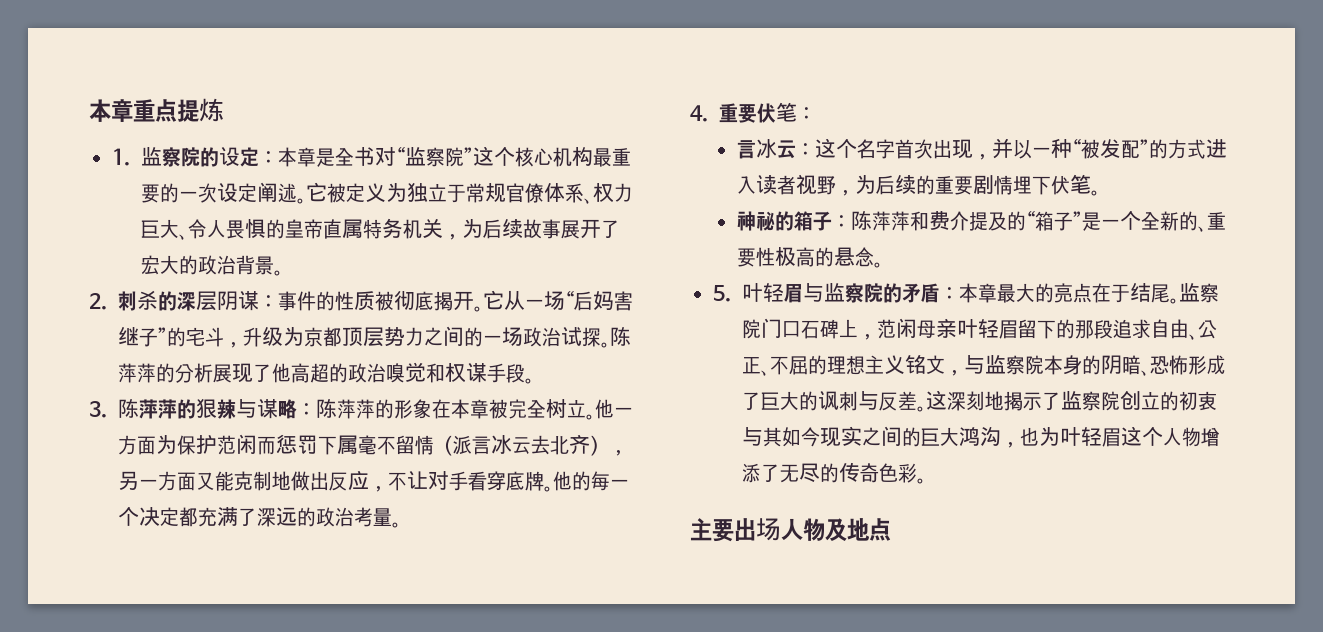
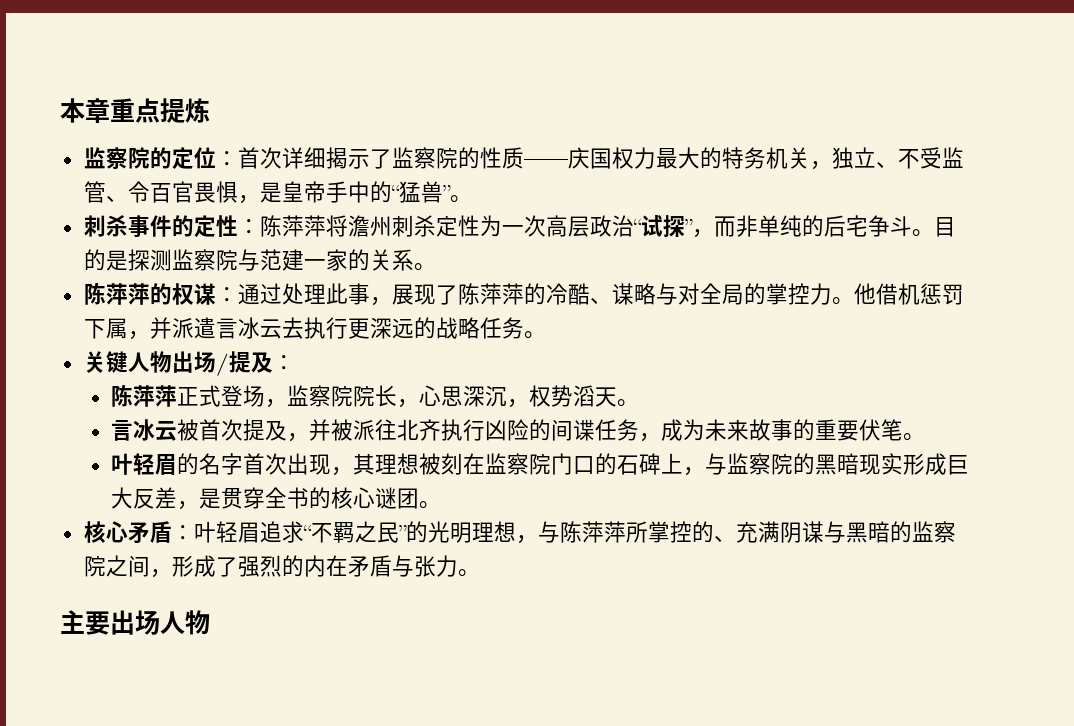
[112,146,631,167] [140,182,633,204] [140,218,620,240] [140,255,283,276] [89,290,633,312] [117,326,631,348] [117,362,534,384] [89,398,633,420] [117,434,628,456] [117,470,629,492] [117,507,401,528] [690,102,816,123] [737,138,1228,160] [737,174,1101,196] [737,210,1227,232] [737,247,884,268] [713,283,1219,304] [741,318,1217,340] [741,355,1226,376] [741,390,1217,412] [741,426,1220,448] [741,462,917,483] 1.监察院的设定：本章是全书对“监察院”这个核心机构最重要的一次设定阐述。它被定义为独立于常规官僚体系、权力巨大、令人畏惧的皇帝直属特务机关，为后续故事展开了宏大的政治背景。 // 2.刺杀的深层阴谋：事件的性质被彻底揭开。它从一场“后妈害继子”的宅斗，升级为京都顶层势力之间的一场政治试探。陈萍萍的分析展现了他高超的政治嗅觉和权谋手段。 // 3.陈萍萍的狠辣与谋略：陈萍萍的形象在本章被完全树立。他一方面为保护范闲而惩罚下属毫不留情（派言冰云去北齐），另一方面又能克制地做出反应，不让对手看穿底牌。他的每一个决定都充满了深远的政治考量。 // 4.重要伏笔： // 言冰云：这个名字首次出现，并以一种“被发配”的方式进入读者视野，为后续的重要剧情埋下伏笔。 // 神秘的箱子：陈萍萍和费介提及的“箱子”是一个全新的、重要性极高的悬念。 // 5.叶轻眉与监察院的矛盾：本章最大的亮点在于结尾。监察院门口石碑上，范闲母亲叶轻眉留下的那段追求自由、公正、不屈的理想主义铭文，与监察院本身的阴暗、恐怖形成了巨大的讽刺与反差。这深刻地揭示了监察院创立的初衷与其如今现实之间的巨大鸿沟，也为叶轻眉这个人物增添了无尽的传奇色彩 -> [83,147,964,170] [83,181,472,204] [83,215,956,238] [83,249,436,271] [83,282,964,306] [83,317,546,340] [83,351,295,376] [111,384,640,408] [111,419,926,442] [111,453,970,476] [111,487,442,510] [83,521,956,544] [83,555,458,578] 监察院的定位：首次详细揭示了监察院的性质——庆国权力最大的特务机关，独立、不受监管、令百官畏惧，是皇帝手中的“猛兽”。 // 刺杀事件的定性：陈萍萍将澹州刺杀定性为一次高层政治“试探”，而非单纯的后宅争斗。目的是探测监察院与范建一家的关系。 // 陈萍萍的权谋：通过处理此事，展现了陈萍萍的冷酷、谋略与对全局的掌控力。他借机惩罚下属，并派遣言冰云去执行更深远的战略任务。 // 关键人物出场/提及： // 陈萍萍正式登场，监察院院长，心思深沉，权势滔天。 // 言冰云被首次提及，并被派往北齐执行凶险的间谍任务，成为未来故事的重要伏笔。 // 叶轻眉的名字首次出现，其理想被刻在监察院门口的石碑上，与监察院的黑暗现实形成巨大反差，是贯穿全书的核心谜团。 // 核心矛盾：叶轻眉追求“不羁之民”的光明理想，与陈萍萍所掌控的、充满阴谋与黑暗的监察院之间，形成了强烈的内在矛盾与张力
[825,518,891,541] 及地点 -> (210, 622) none

